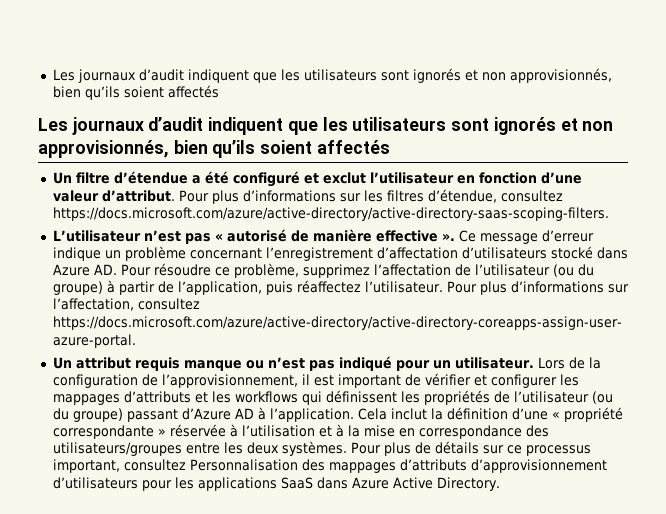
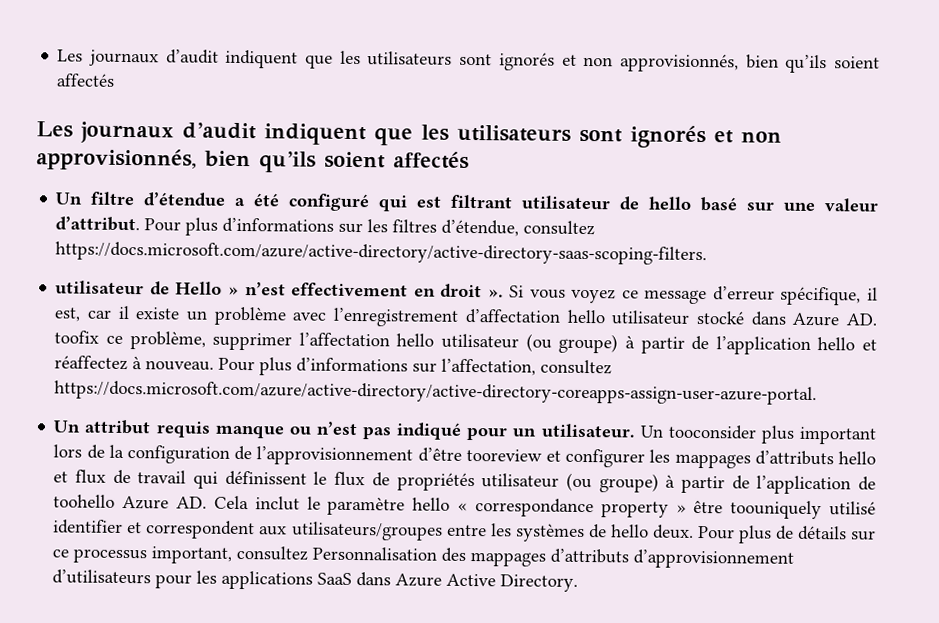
[303,172,582,184] et exclut l’utilisateur en fonction d’une -> [378,194,816,213] qui est filtrant utilisateur de hello basé sur une
[52,229,594,244] [52,247,101,261] L’utilisateur n’est pas « autorisé de manière effective ». Ce message d’erreur indique -> [55,280,878,306] [54,305,181,322] utilisateur de Hello » n’est effectivement en droit ». Si vous voyez ce message d’erreur spécifique, il est, car il existe
[189,248,262,259] concernant -> [292,312,327,321] avec
[461,247,547,259] d’utilisateurs -> [566,309,691,325] hello utilisateur
[120,263,594,278] [52,280,443,295] Pour résoudre ce problème, supprimez l’affectation de l’utilisateur (ou du groupe) à partir de l’application, puis réaffectez l’utilisateur. -> [54,330,877,355] [54,355,215,371] toofix ce problème, supprimer l’affectation hello utilisateur (ou groupe) à partir de l’application hello et réaffectez à nouveau.
[537,357,601,369] [52,373,471,388] Lors de la configuration de l’approvisionnement, il est important de vérifier -> [639,424,877,445] [53,444,542,466] Un tooconsider plus important lors de la configuration de l’approvisionnement d’être tooreview
[194,390,613,405] [52,407,623,422] [52,424,549,439] [52,441,347,456] et les workflows qui définissent les propriétés de l’utilisateur (ou du groupe) passant d’Azure AD à l’application. Cela inclut la définition d’une « propriété correspondante » réservée à l’utilisation et à la mise en correspondance des utilisateurs/groupes entre les deux systèmes. -> [837,451,876,465] [53,469,876,495] [53,494,876,520] [53,519,694,543] hello et flux de travail qui définissent le flux de propriétés utilisateur (ou groupe) à partir de l’application de toohello Azure AD. Cela inclut le paramètre hello « correspondance property » être toouniquely utilisé identifier et correspondent aux utilisateurs/groupes entre les systèmes de hello deux.

